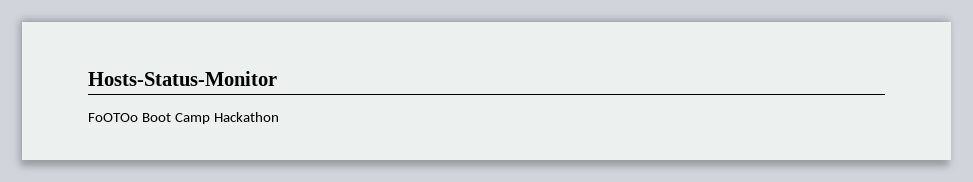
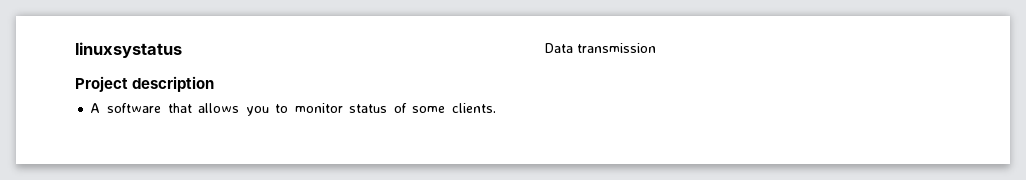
[88,71,277,86] [88,112,279,124] Hosts-Status-Monitor // FoOTOo Boot Camp Hackathon -> [75,42,182,58] [75,76,215,92] [90,103,496,116] [545,43,657,53] linuxsystatus // Project description // A software that allows you to monitor status of some clients. Data transmission

